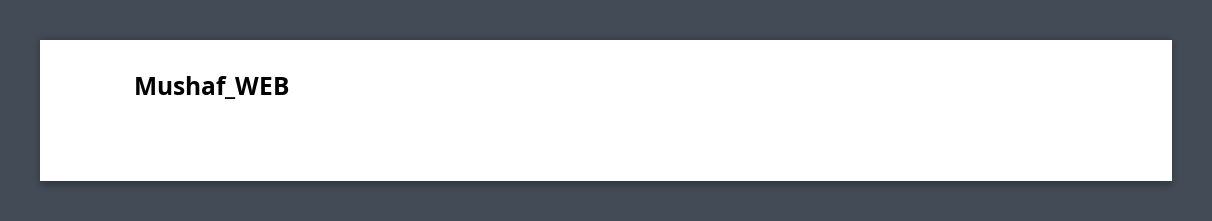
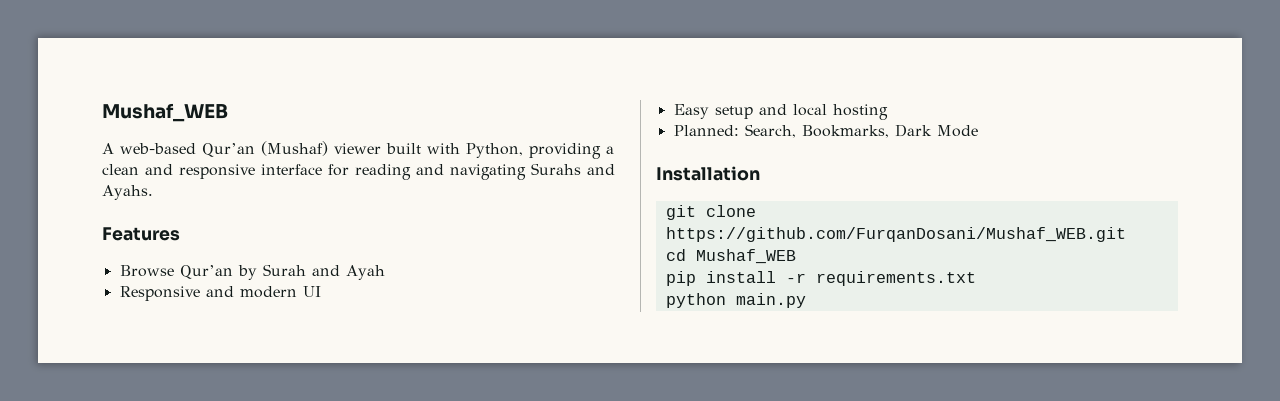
[134,76,289,99] Mushaf_WEB -> [102,103,228,122] [102,141,615,159] [102,163,615,180] [102,185,153,200] [102,227,180,241] [119,264,385,280] [119,286,321,301] [673,104,888,120] [673,124,978,138] [656,166,760,181] [665,205,756,220] [665,227,1126,242] [665,249,796,264] [665,271,976,286] [665,293,806,308] Mushaf_WEB // A web-based Qur’an (Mushaf) viewer built with Python, providing a clean and responsive interface for reading and navigating Surahs and Ayahs. // Features // Browse Qur’an by Surah and Ayah // Responsive and modern UI // Easy setup and local hosting // Planned: Search, Bookmarks, Dark Mode // Installation // git clone https://github.com/FurqanDosani/Mushaf_WEB.git // cd Mushaf_WEB // pip install -r requirements.txt // python main.py

